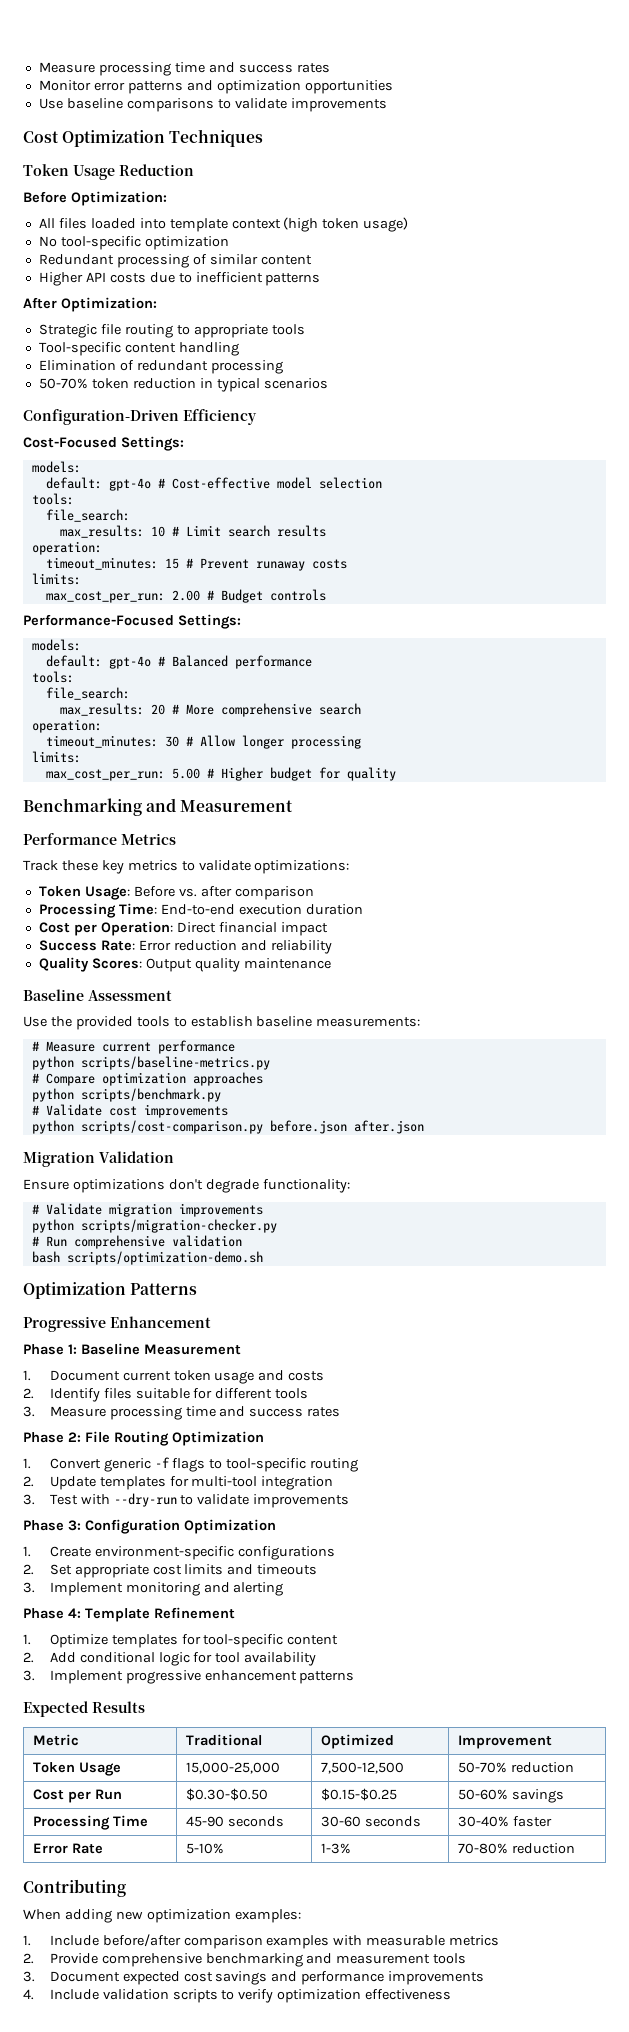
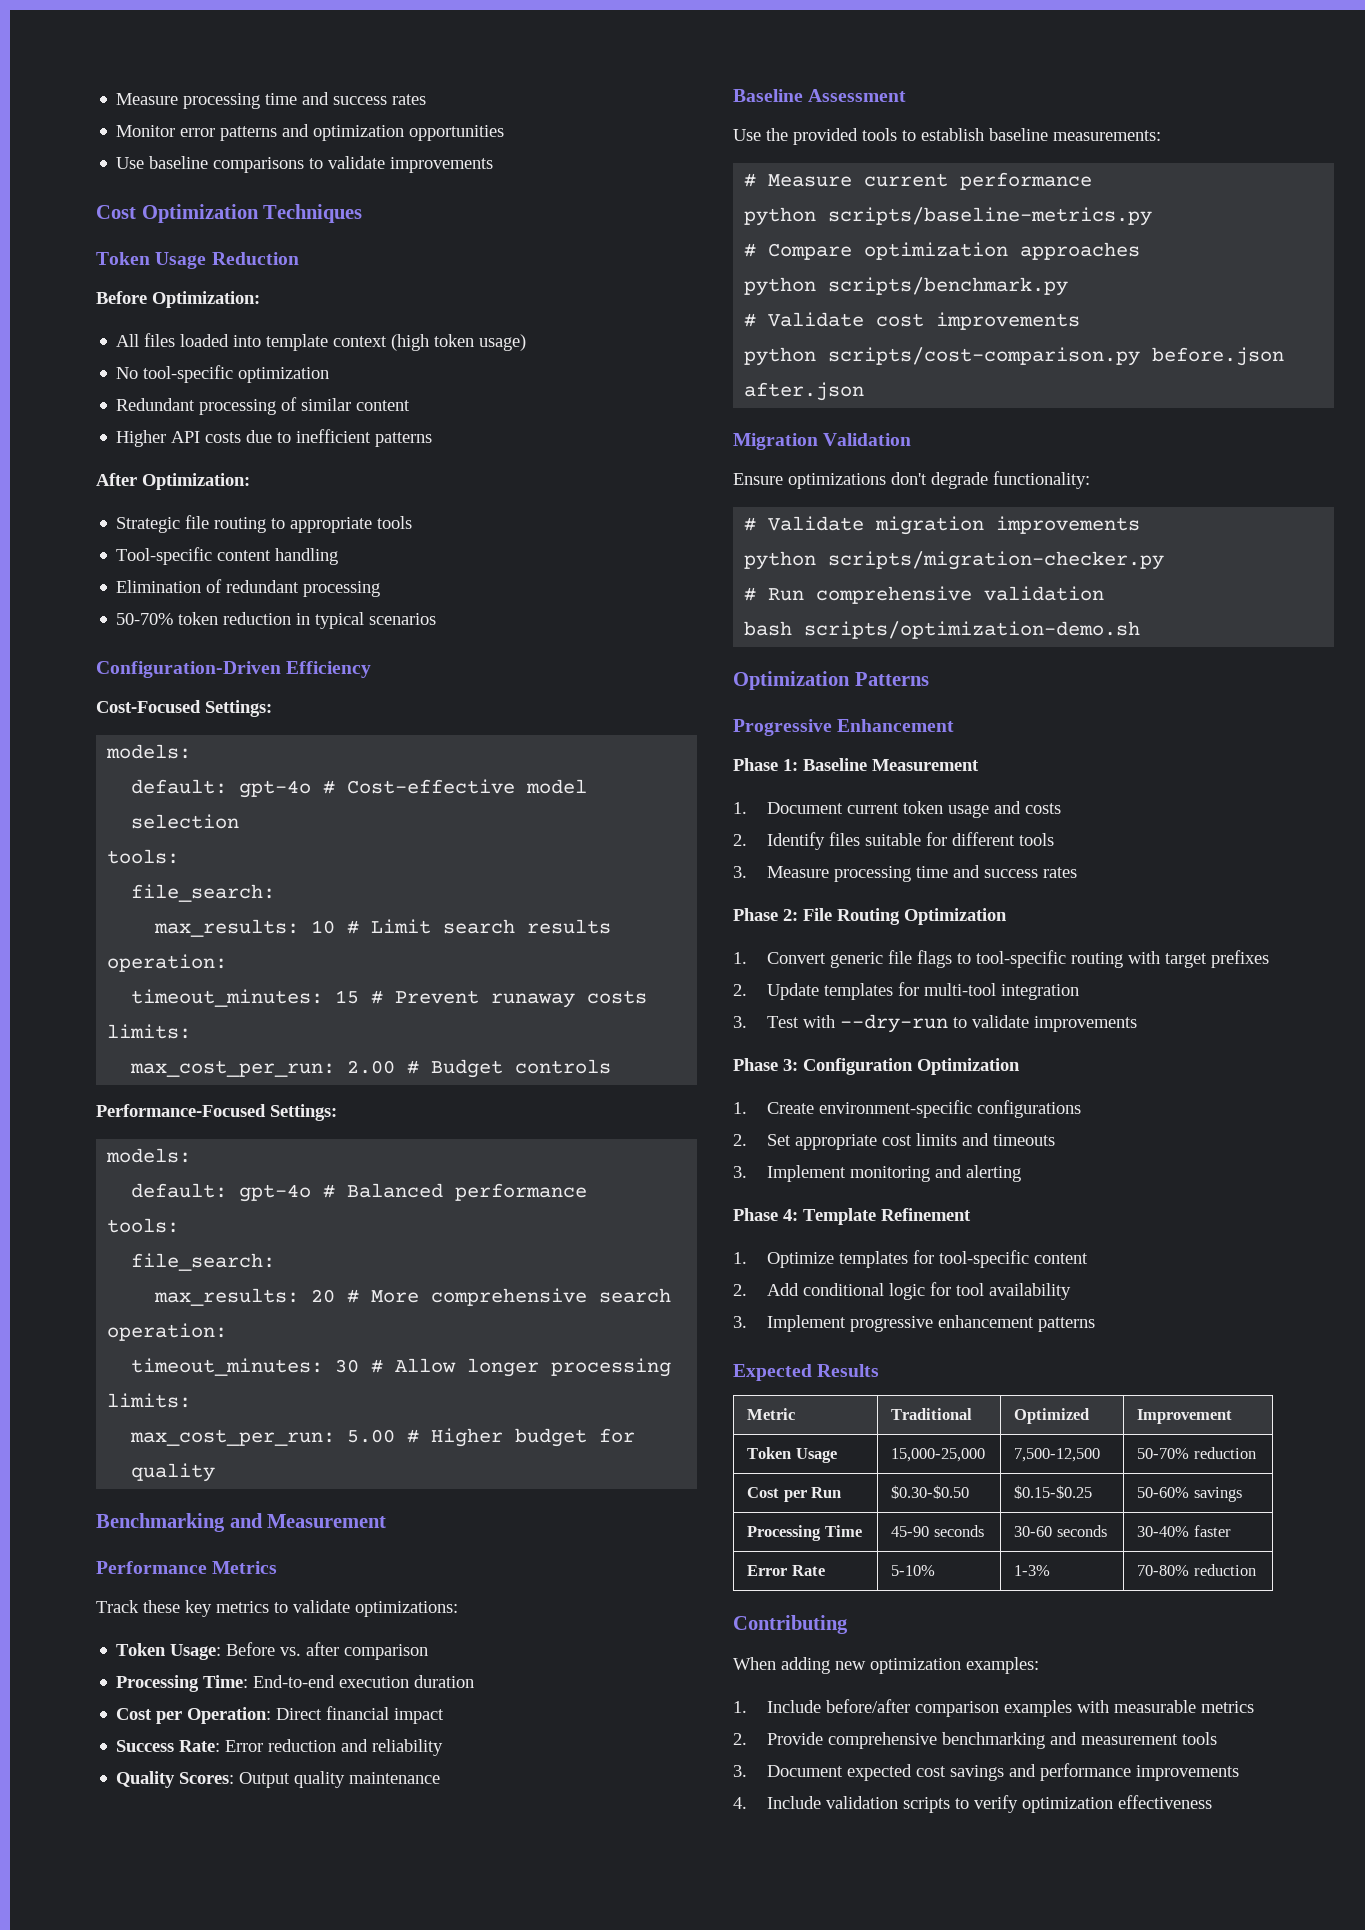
[154,1457,170,1468] -f -> [887,950,912,964] file
(359, 1465) none -> [1127,950,1269,968] with target prefixes

